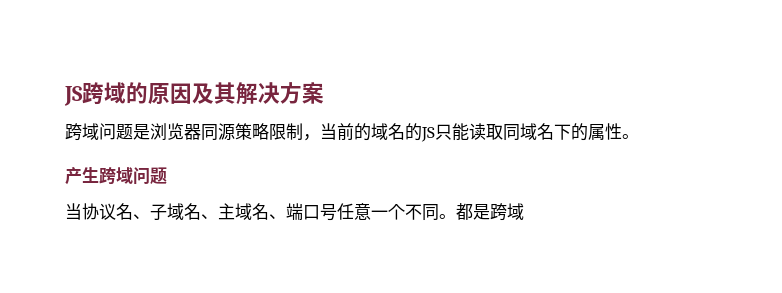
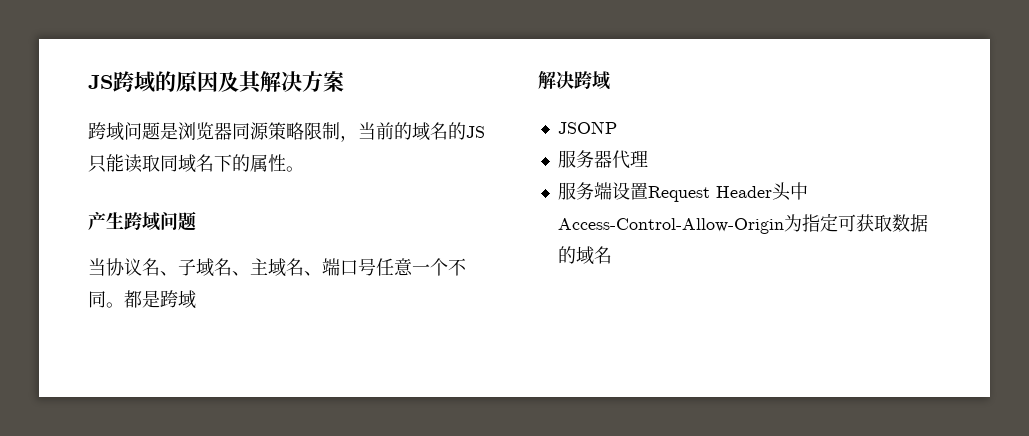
(524, 211) none -> [538,71,610,90] [557,121,617,134] [557,150,648,169] [557,182,808,202] [557,213,928,234] [557,246,612,265] // 解决跨域 // JSONP // 服务器代理 // 服务端设置Request Header头中Access-Control-Allow-Origin为指定可获取数据的域名

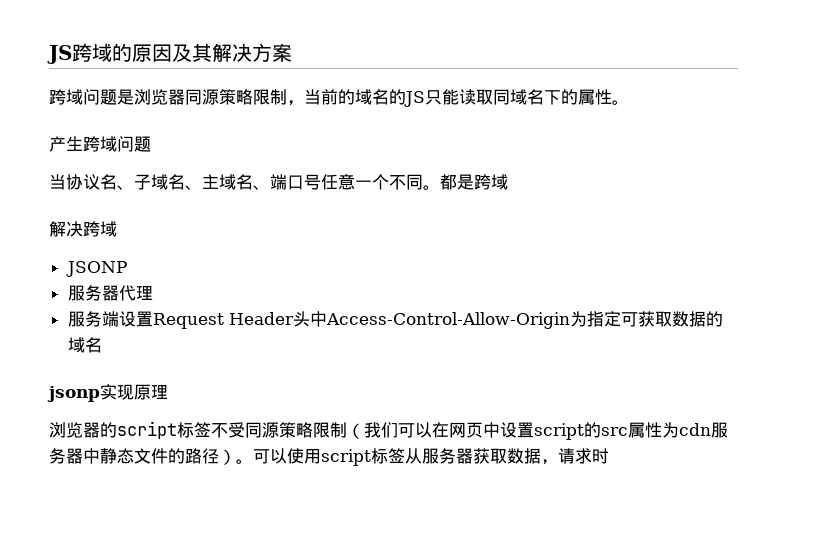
(612, 255) none -> [47,384,168,402] [49,421,728,440] [49,448,609,466] // jsonp实现原理 // 浏览器的script标签不受同源策略限制（我们可以在网页中设置script的src属性为cdn服务器中静态文件的路径）。可以使用script标签从服务器获取数据，请求时

